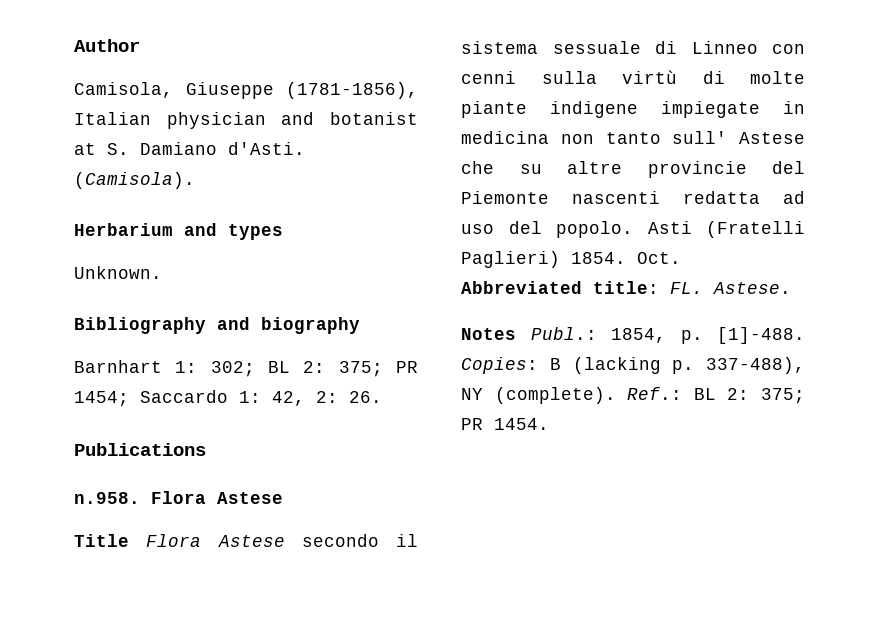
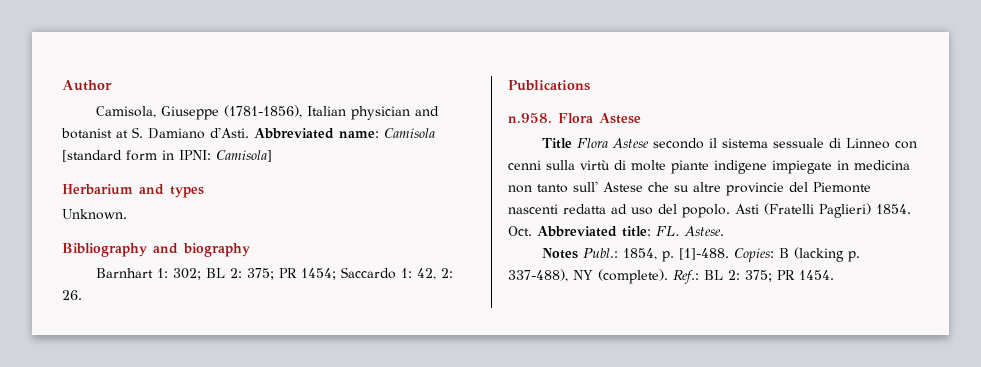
[74,172,195,189] (Camisola). -> [254,128,435,139] [62,150,272,162] Abbreviated name: Camisola [standard form in IPNI: Camisola]

